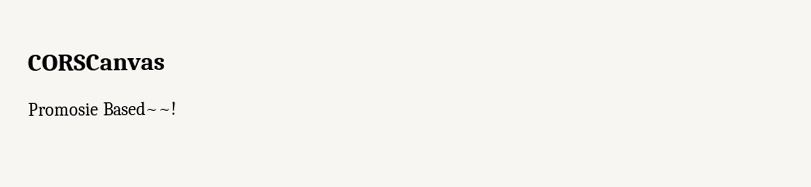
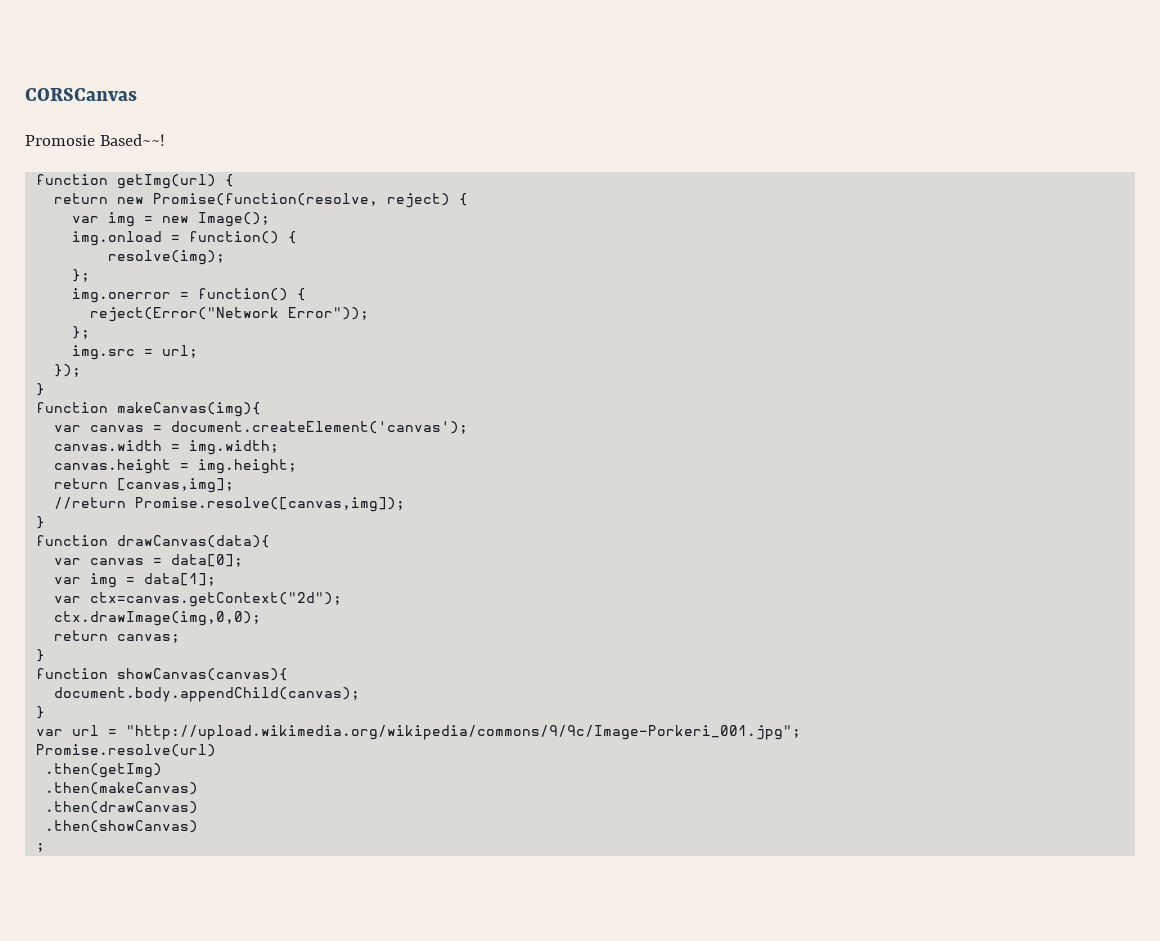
(177, 108) none -> [36,174,235,189] [54,193,469,208] [72,212,271,227] [72,231,298,246] [108,250,226,265] [72,269,91,282] [72,288,307,303] [90,307,370,322] [72,326,91,339] [72,345,199,360] [54,364,82,377] [36,383,46,396] [36,402,262,417] [54,421,469,434] [54,440,280,455] [54,459,298,474] [54,478,235,493] [54,497,406,512] [36,516,46,529] [36,535,271,548] [54,554,244,567] [54,573,217,588] [54,592,343,607] [54,611,262,626] [54,630,181,643] [36,649,46,662] [36,668,289,681] [54,687,361,702] [36,706,46,719] [36,725,802,740] [36,744,217,757] [45,763,163,778] [45,782,199,795] [45,801,199,814] [45,820,199,833] [36,843,46,852] // function getImg(url) { // return new Promise(function(resolve, reject) { // var img = new Image(); // img.onload = function() { // resolve(img); // }; // img.onerror = function() { // reject(Error("Network Error")); // }; // img.src = url; // }); // } // function makeCanvas(img){ // var canvas = document.createElement('canvas'); // canvas.width = img.width; // canvas.height = img.height; // return [canvas,img]; // //return Promise.resolve([canvas,img]); // } // function drawCanvas(data){ // var canvas = data[0]; // var img = data[1]; // var ctx=canvas.getContext("2d"); // ctx.drawImage(img,0,0); // return canvas; // } // function showCanvas(canvas){ // document.body.appendChild(canvas); // } // var url = "http://upload.wikimedia.org/wikipedia/commons/9/9c/Image-Porkeri_001.jpg"; // Promise.resolve(url) // .then(getImg) // .then(makeCanvas) // .then(drawCanvas) // .then(showCanvas) // ;

